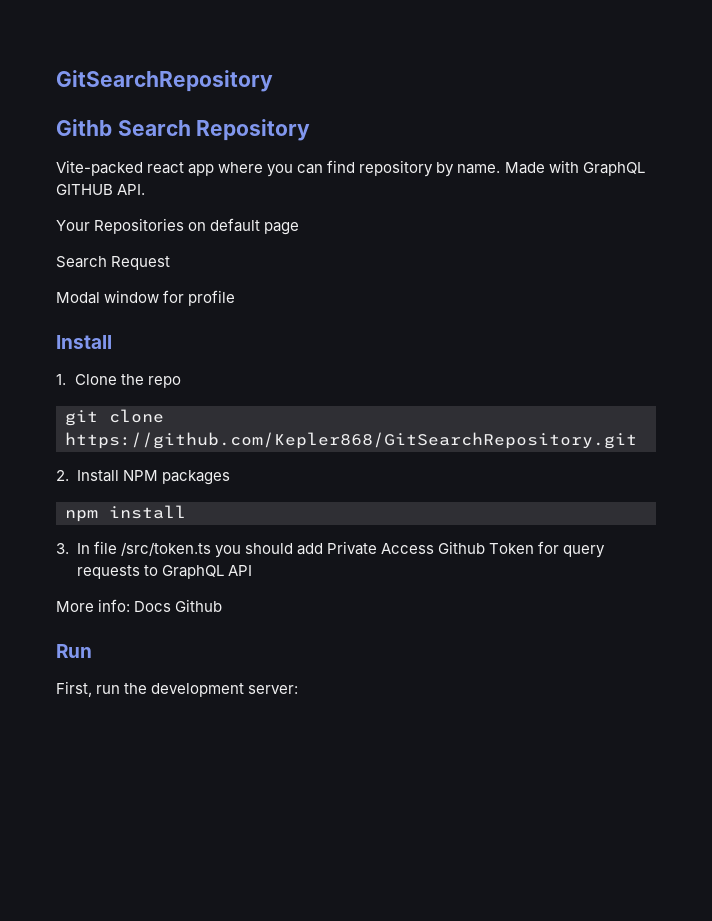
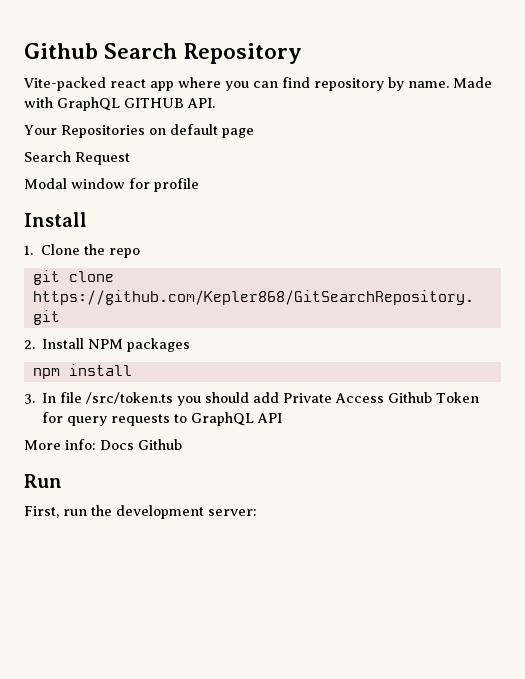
[56,70,273,92] [56,119,112,136] GitSearchRepository // Githb -> [24,43,98,59] Github

